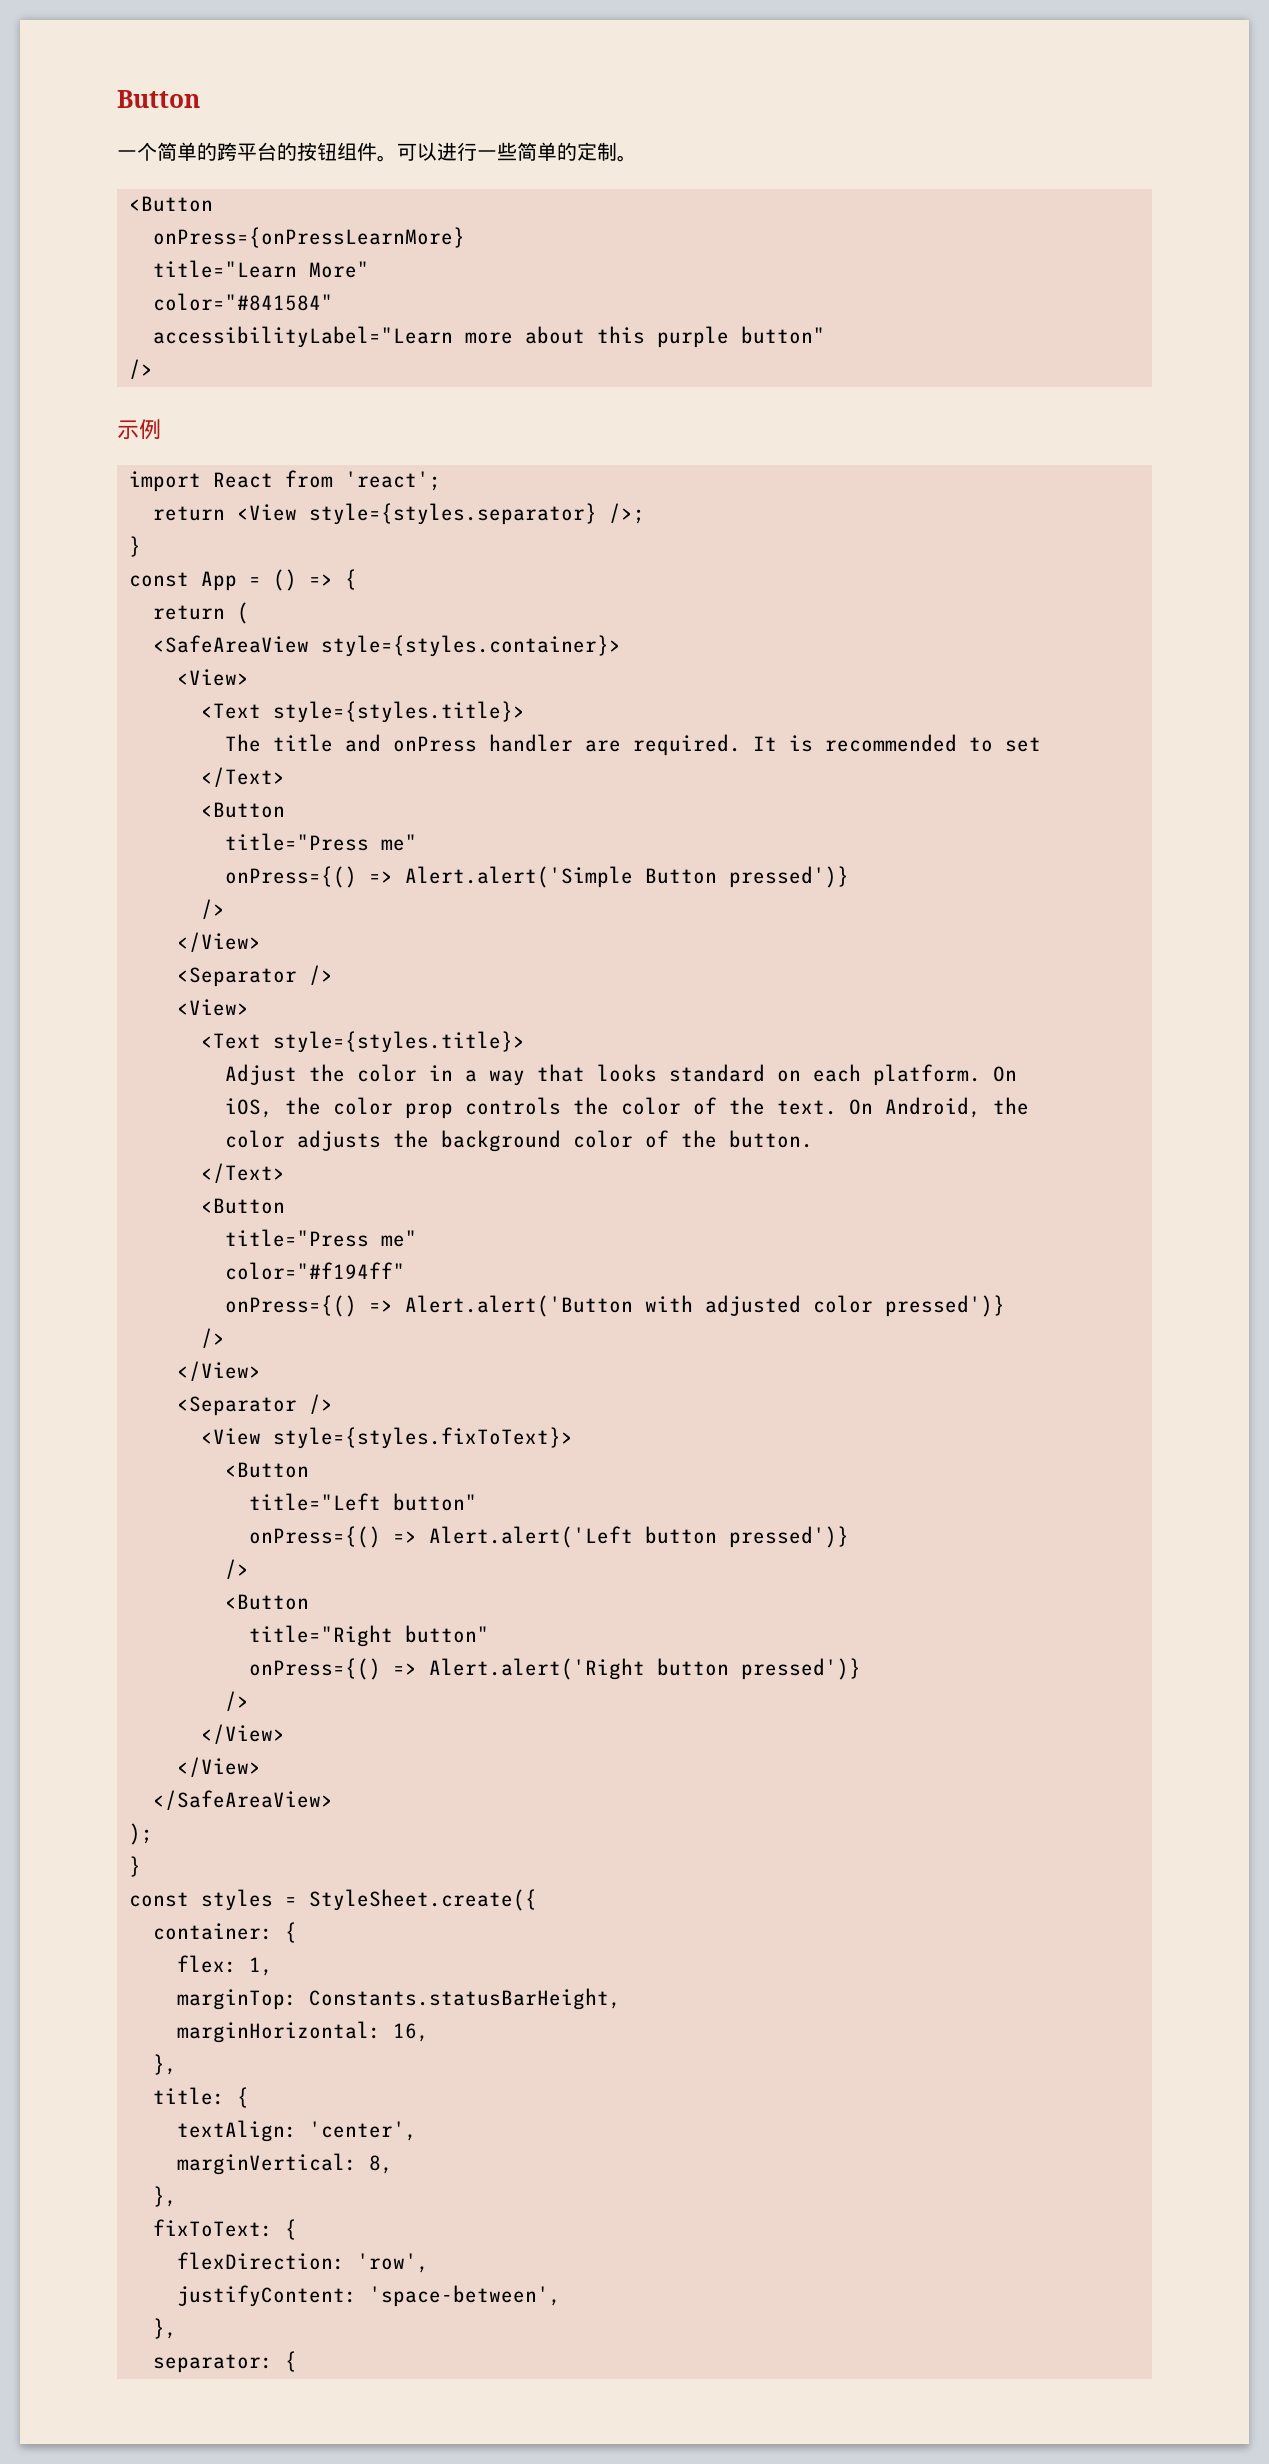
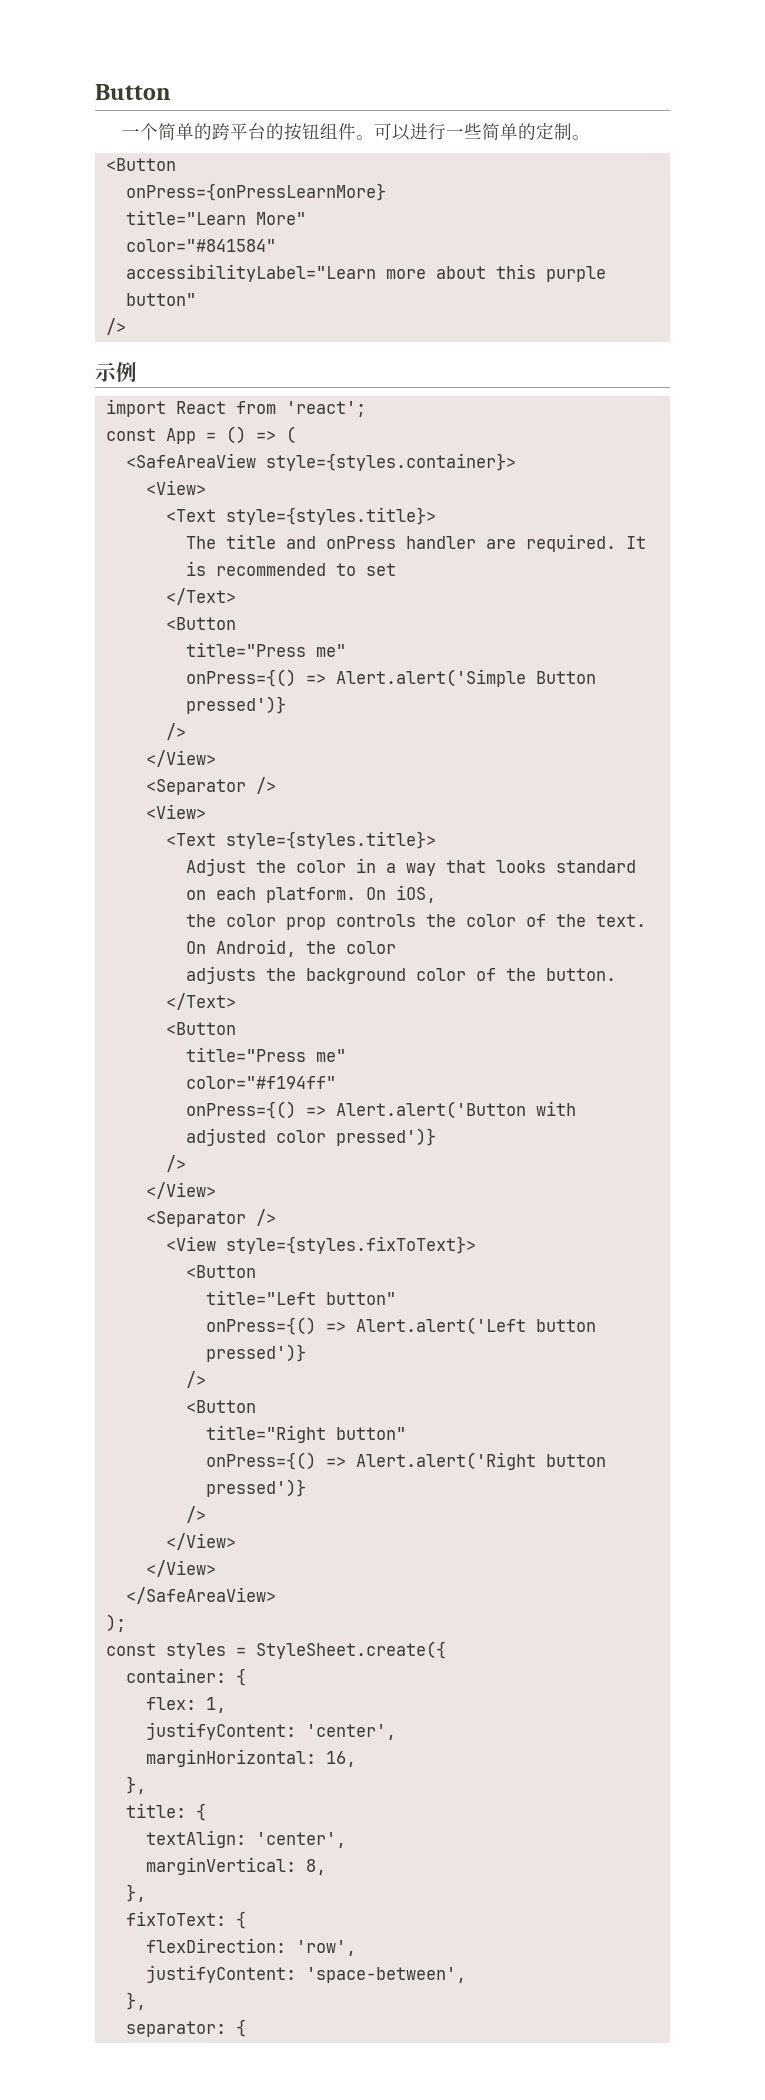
[153,503,645,525] [129,536,141,557] // return <View style={styles.separator} />; // } -> (366, 409) none
[345,569,357,590] [153,605,225,620] { // return -> (276, 435) none
[225,1098,273,1118] // iOS, -> [395,885,436,903] iOS, //
[225,1130,285,1148] // color -> [345,941,396,954] color //
[129,1856,141,1877] // } -> (126, 1623) none
[177,1988,621,2010] marginTop: Constants.statusBarHeight, -> [145,1722,396,1740] justifyContent: 'center',

